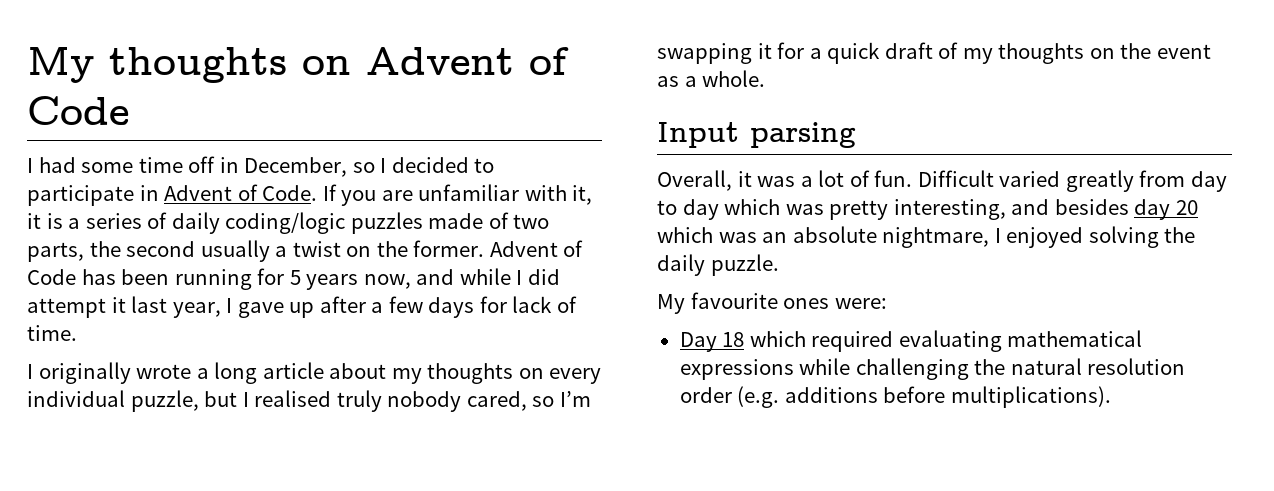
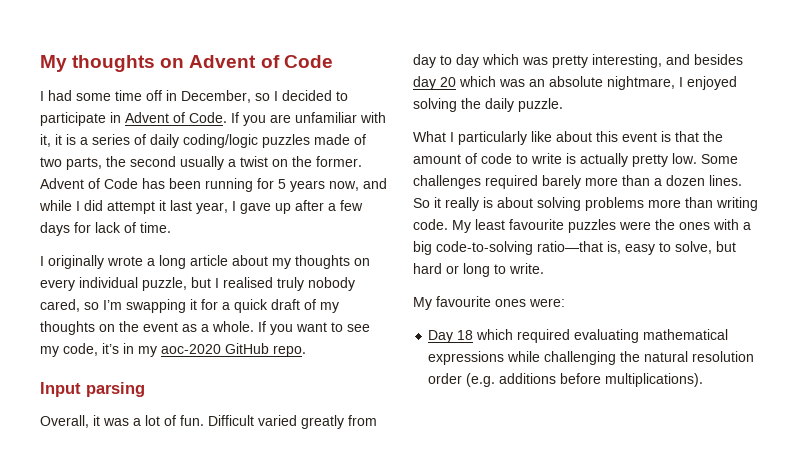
(766, 78) none -> [258,321,370,335] [40,343,306,357] If you want to see my code, it’s in my aoc-2020 GitHub repo.
(779, 265) none -> [413,131,723,145] [413,153,738,167] [413,175,742,189] [413,197,758,211] [413,219,751,233] [413,241,736,255] [413,263,544,277] // What I particularly like about this event is that the amount of code to write is actually pretty low. Some challenges required barely more than a dozen lines. So it really is about solving problems more than writing code. My least favourite puzzles were the ones with a big code-to-solving ratio—that is, easy to solve, but hard or long to write.

